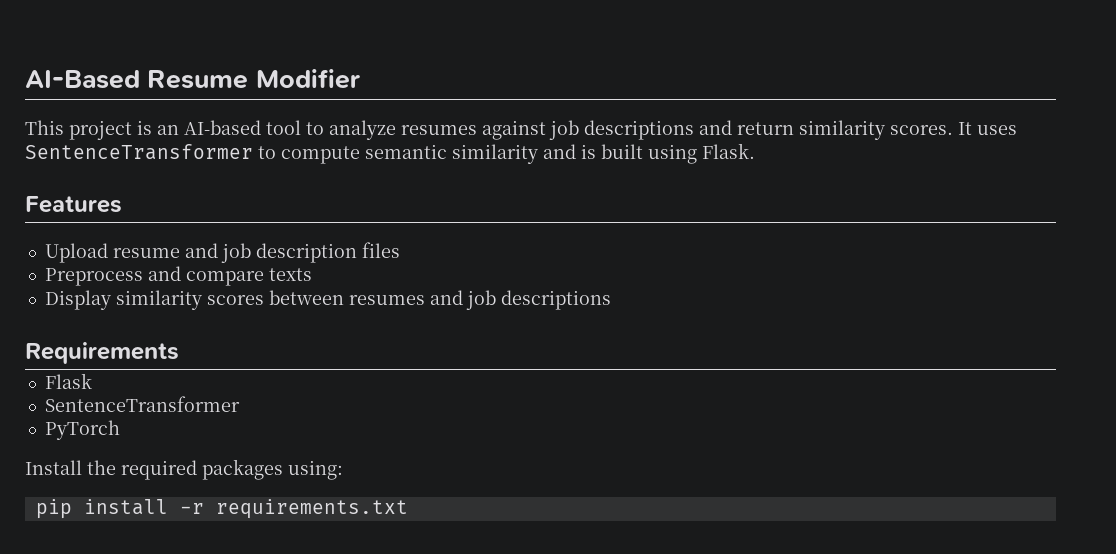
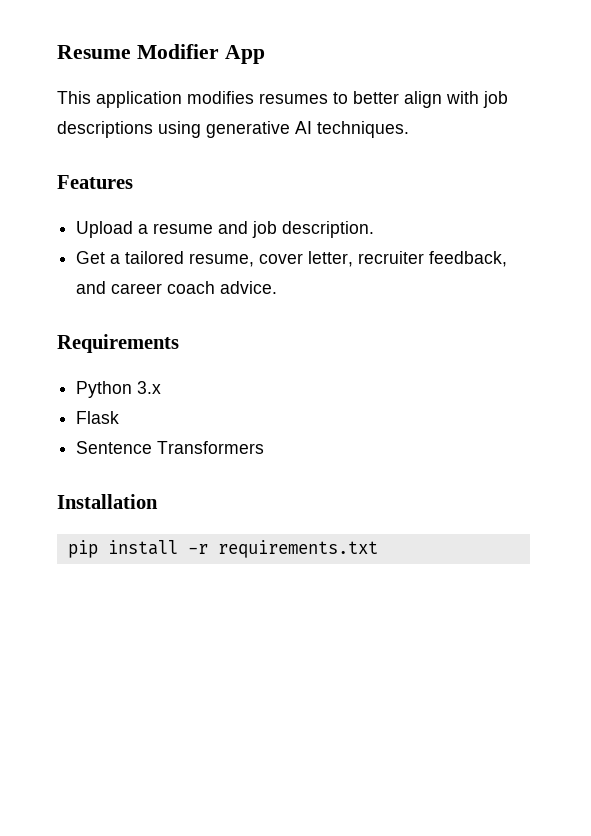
[25,70,140,89] AI-Based -> (57, 52) none
(360, 79) none -> [224,45,265,64] App
[69,120,1017,140] [25,143,755,164] project is an AI-based tool to analyze resumes against job descriptions and return similarity scores. It uses SentenceTransformer to compute semantic similarity and is built using Flask. -> [96,91,508,108] [57,121,409,138] application modifies resumes to better align with job descriptions using generative AI techniques.
(108, 253) none -> [138,224,149,234] a
[255,242,400,263] [44,266,312,286] [44,290,611,310] description files // Preprocess and compare texts // Display similarity scores between resumes and job descriptions -> [282,221,375,238] [76,251,508,267] [76,281,278,294] description. // Get a tailored resume, cover letter, recruiter feedback, and career coach advice.
(179, 353) none -> [76,381,162,398] // Python 3.x
[44,396,240,412] [44,420,120,440] [25,459,343,480] SentenceTransformer // PyTorch // Install the required packages using: -> [76,441,265,454] [57,494,158,509] Sentence Transformers // Installation

